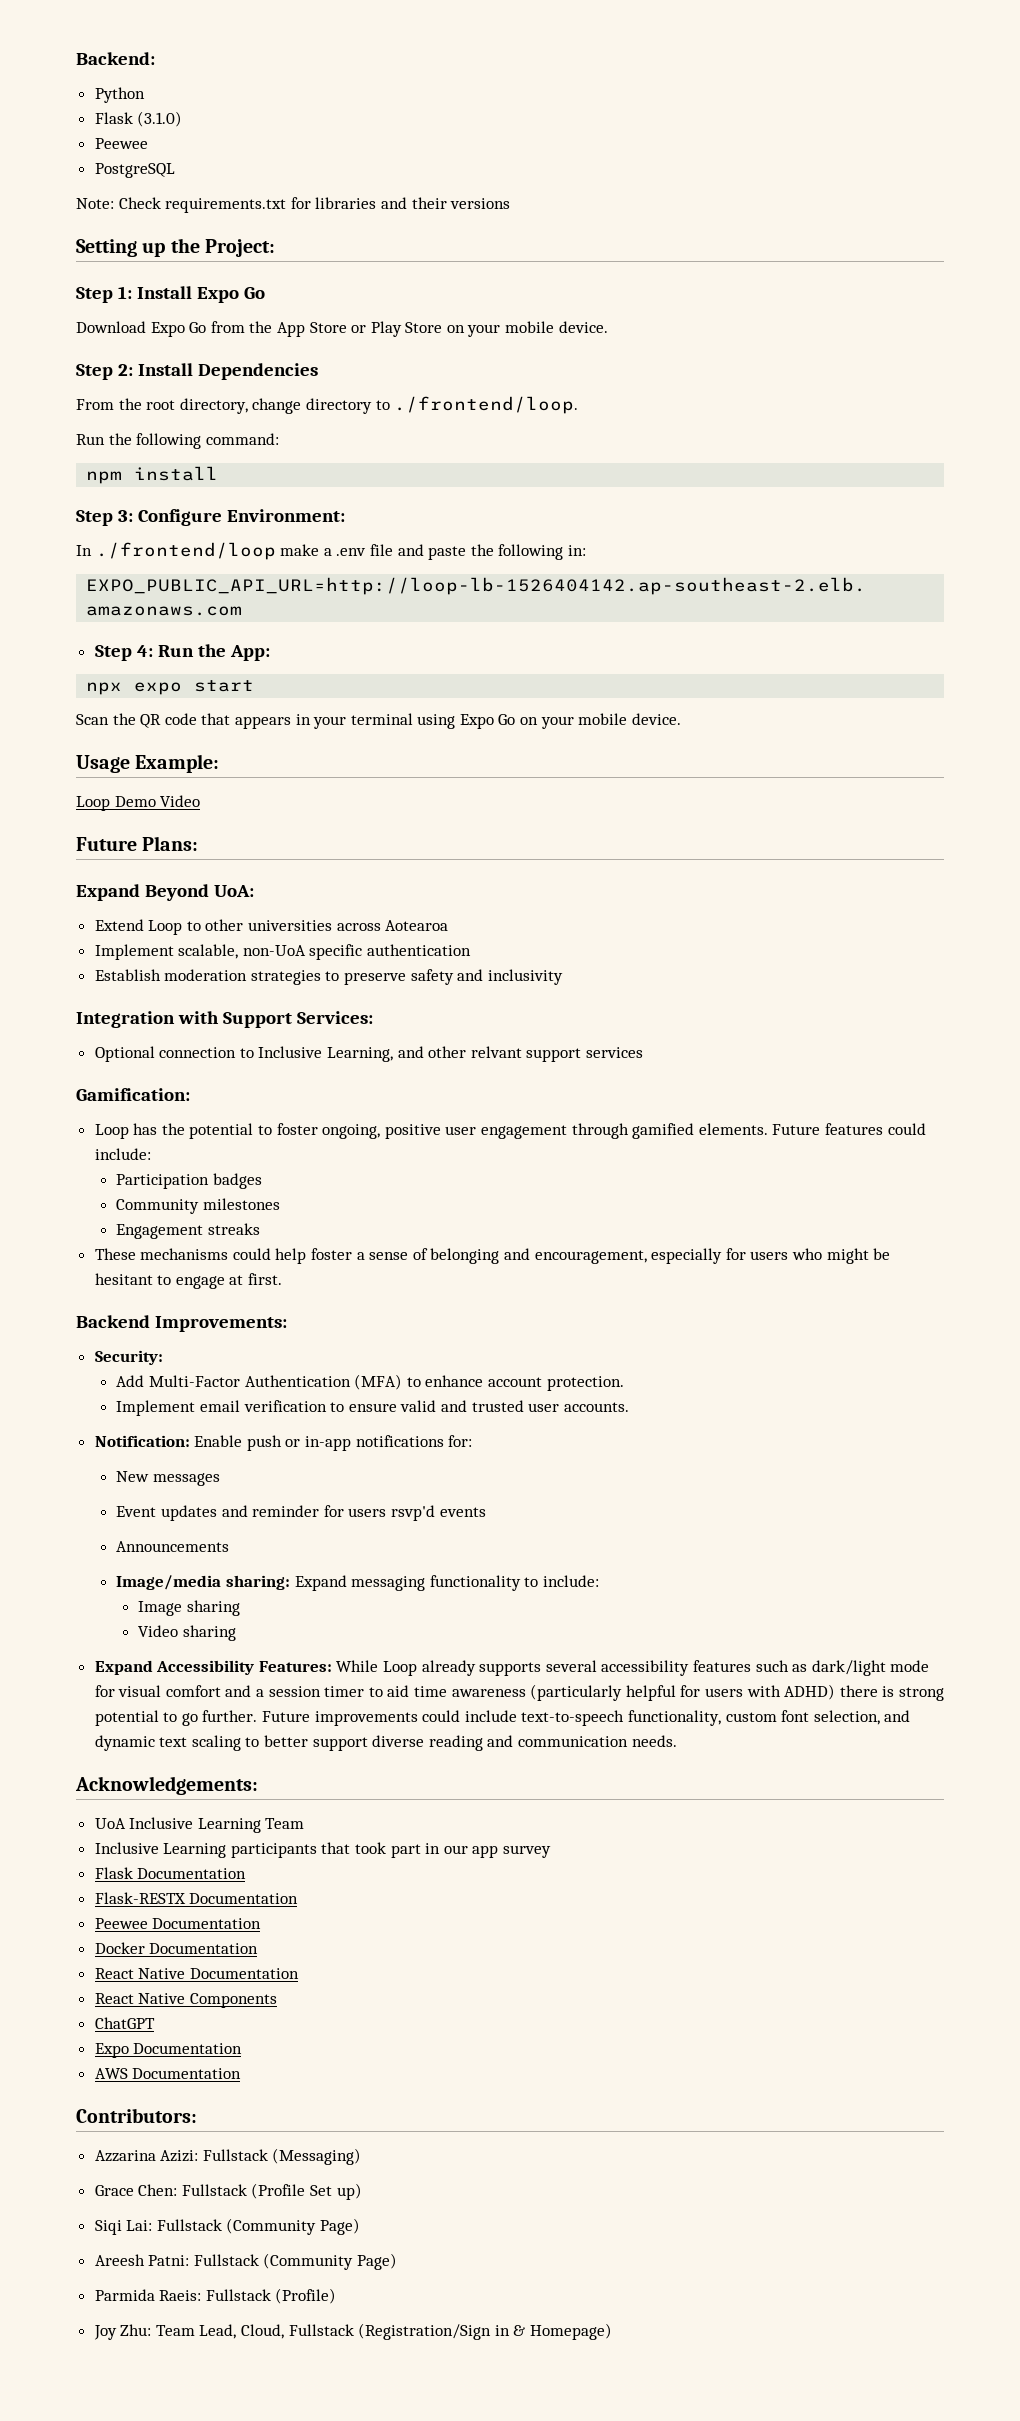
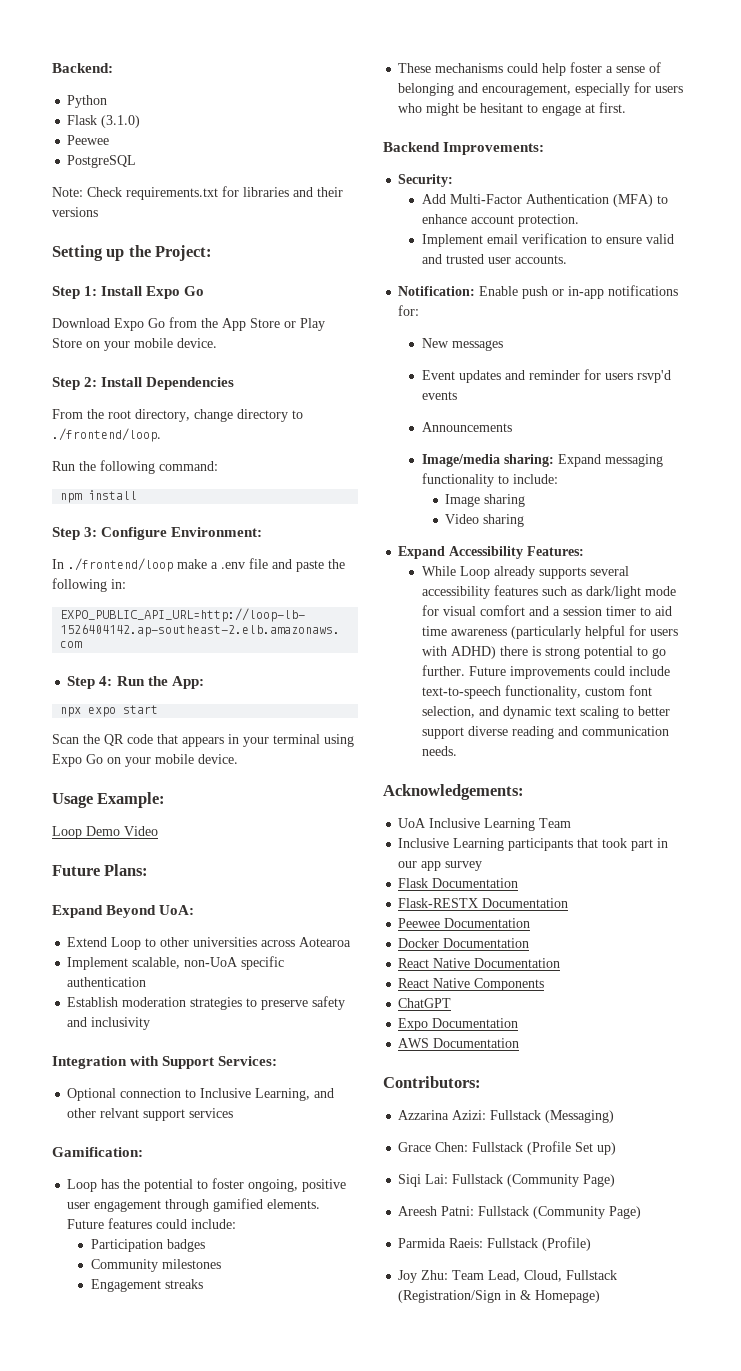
(332, 1666) none -> (585, 551) //

